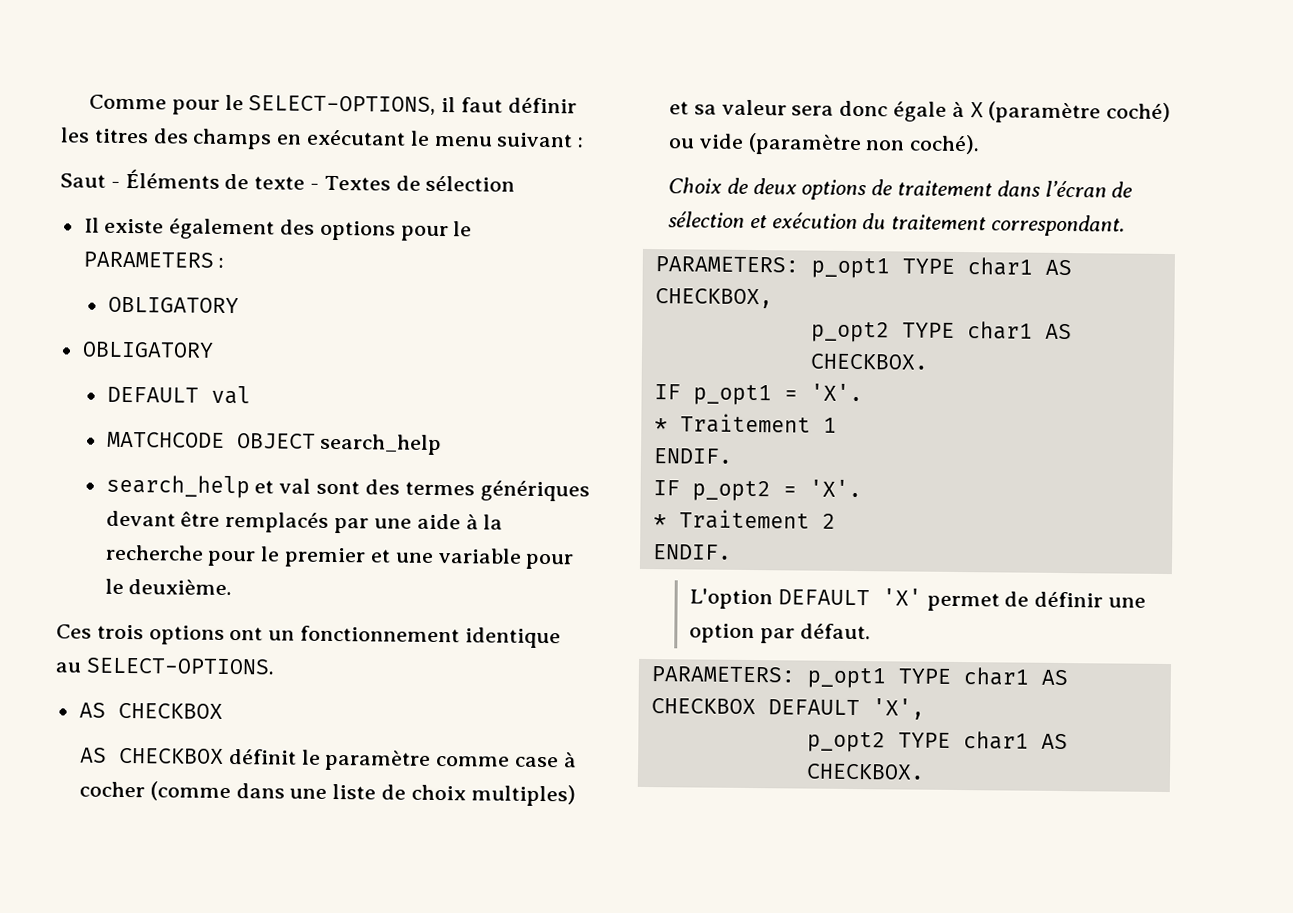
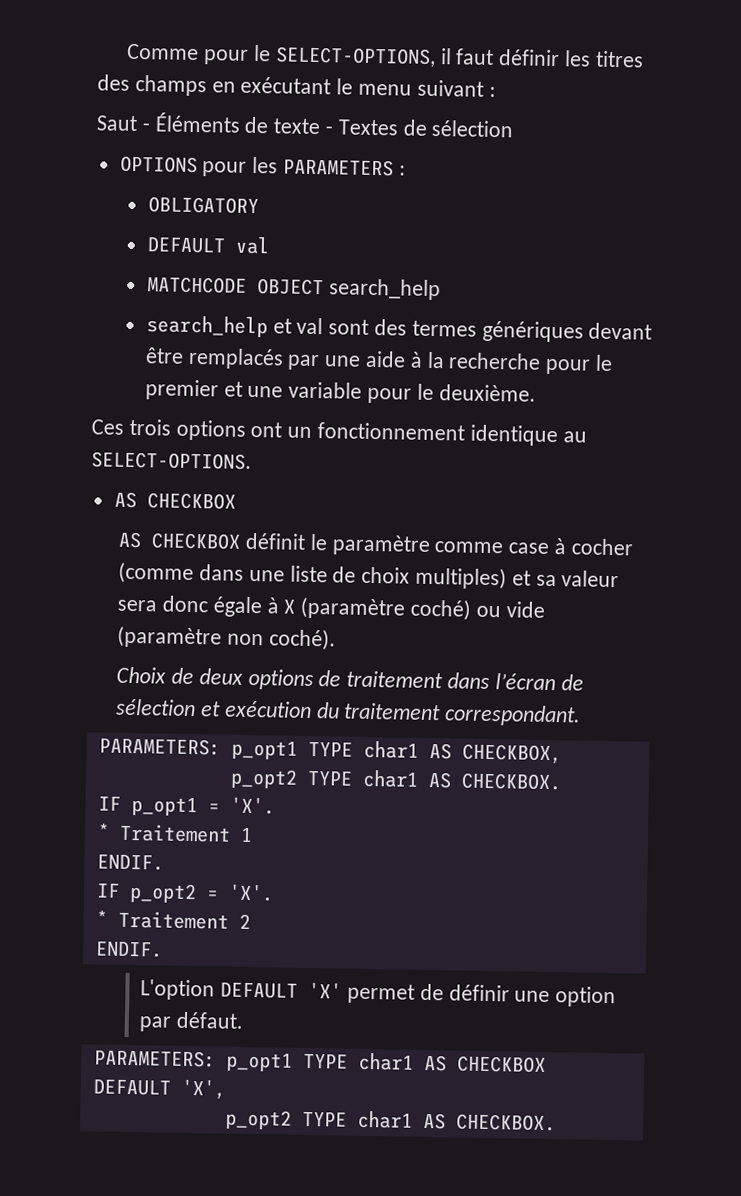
[83,217,473,242] Il existe également des options pour le -> [119,155,279,177] OPTIONS pour les
[81,341,214,358] // OBLIGATORY -> (259, 205) none

